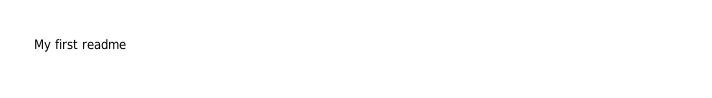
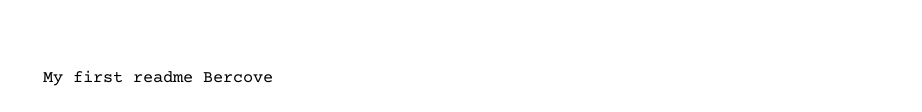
(126, 44) none -> [203,72,273,83] Bercove

